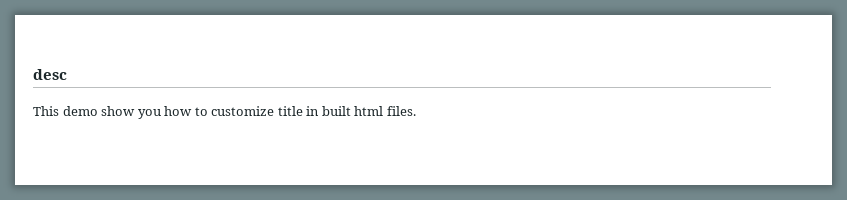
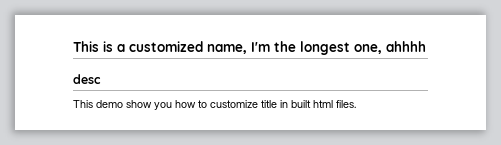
(33, 74) none -> [73,41,426,55] This is a customized name, I'm the longest one, ahhhh //

